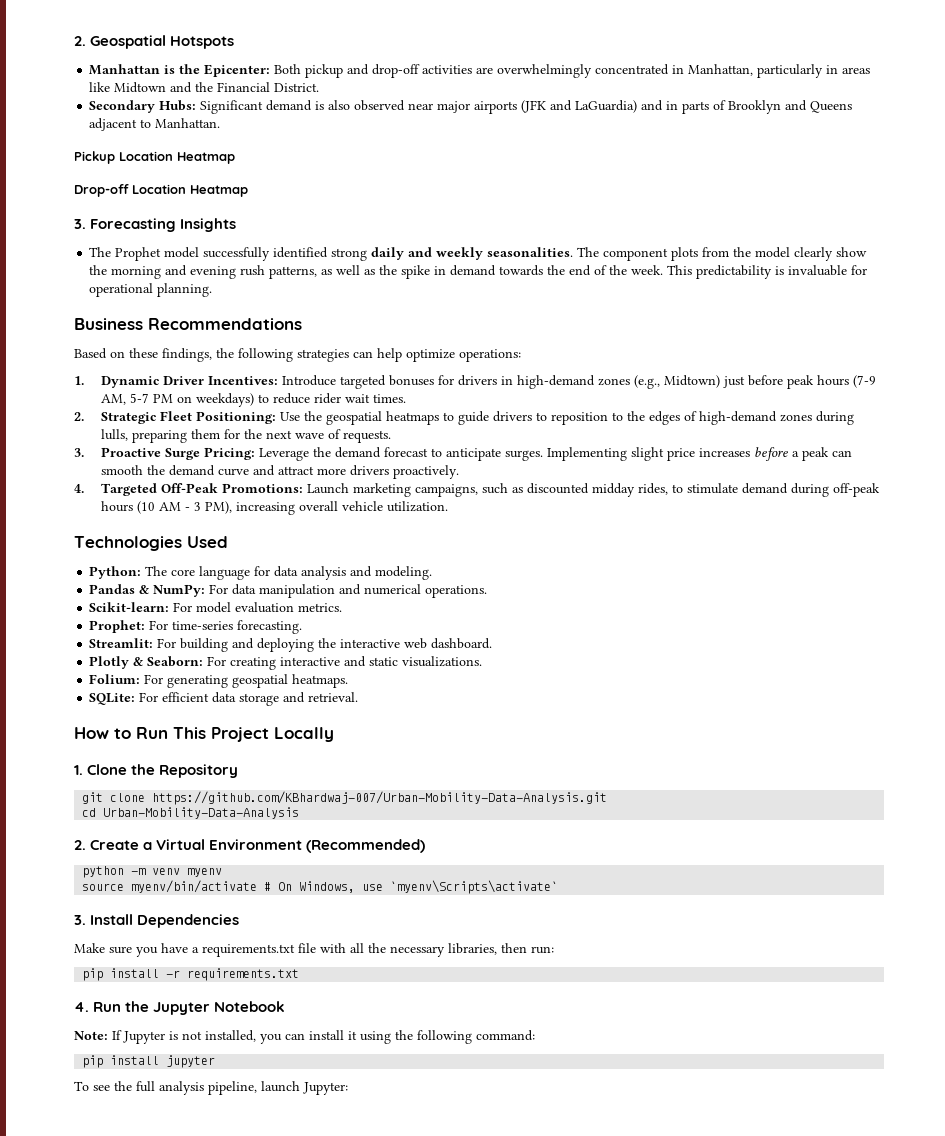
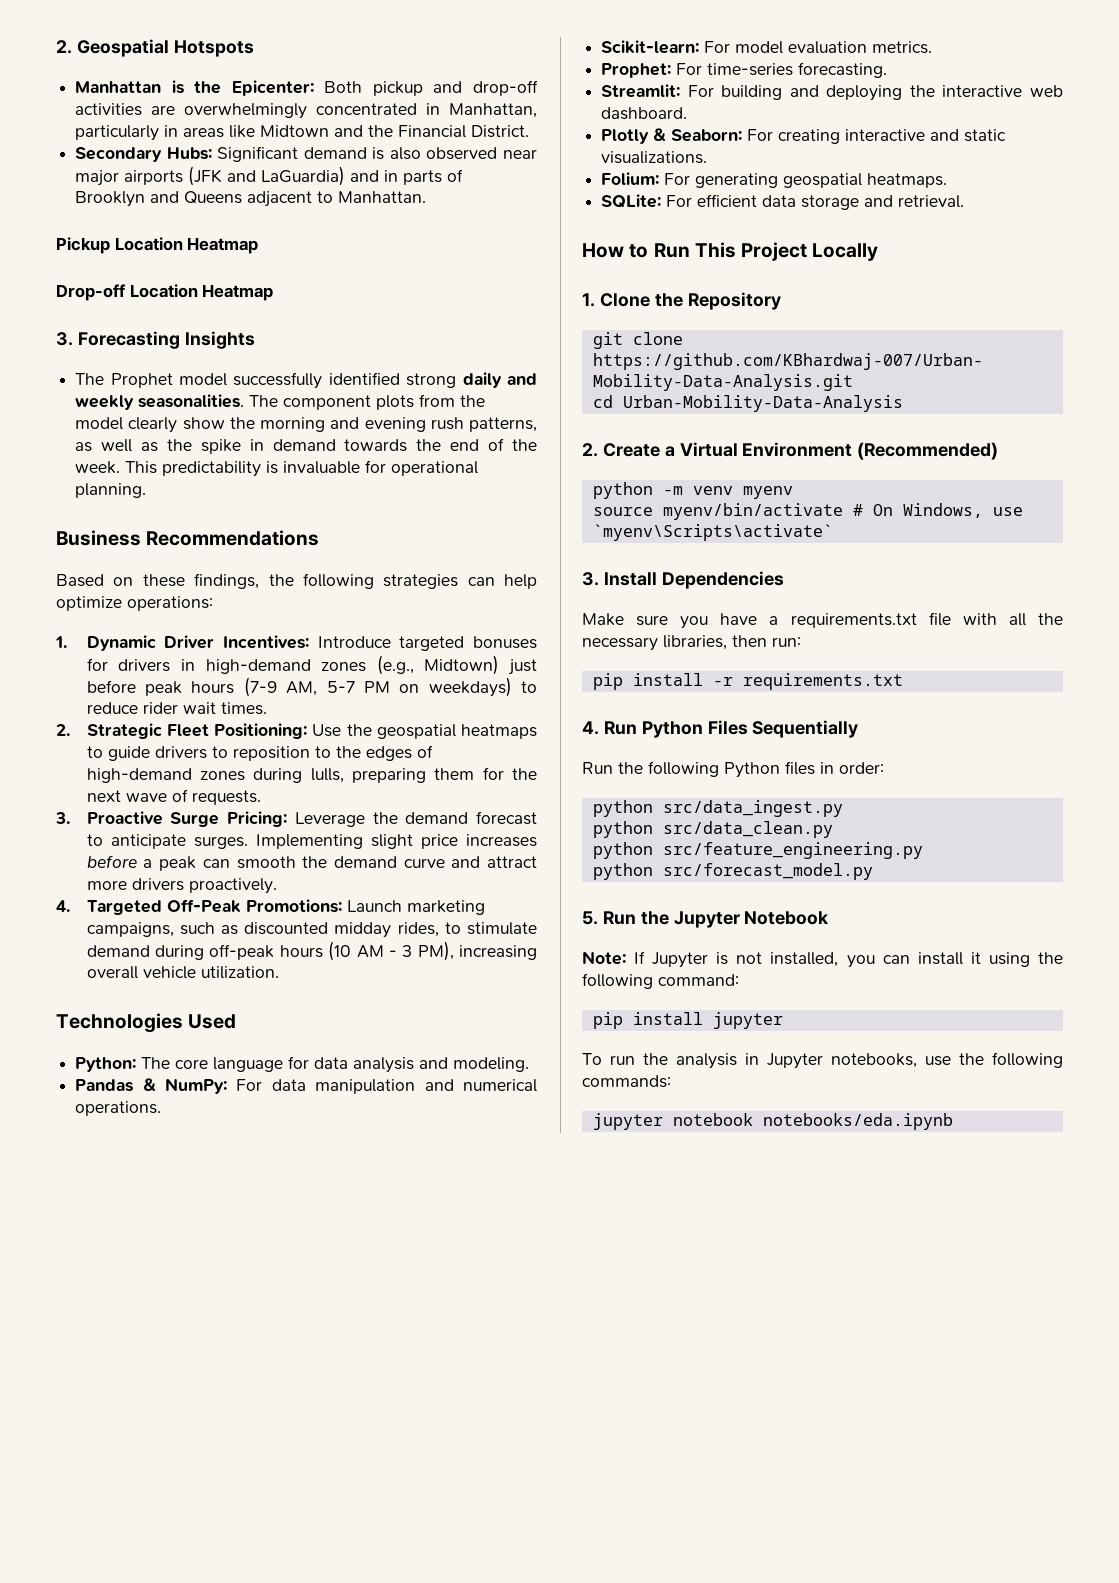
(122, 1007) none -> [641,720,859,738] [582,761,884,778] [592,800,843,817] [592,821,833,838] [592,842,923,859] [592,863,873,880] [582,911,636,925] Python Files Sequentially // Run the following Python files in order: // python src/data_ingest.py // python src/data_clean.py // python src/feature_engineering.py // python src/forecast_model.py // 5. Run
[93,1081,348,1095] see the full analysis pipeline, launch Jupyter: -> [610,1052,1063,1069] [582,1075,671,1088] [592,1113,953,1130] run the analysis in Jupyter notebooks, use the following commands: // jupyter notebook notebooks/eda.ipynb

